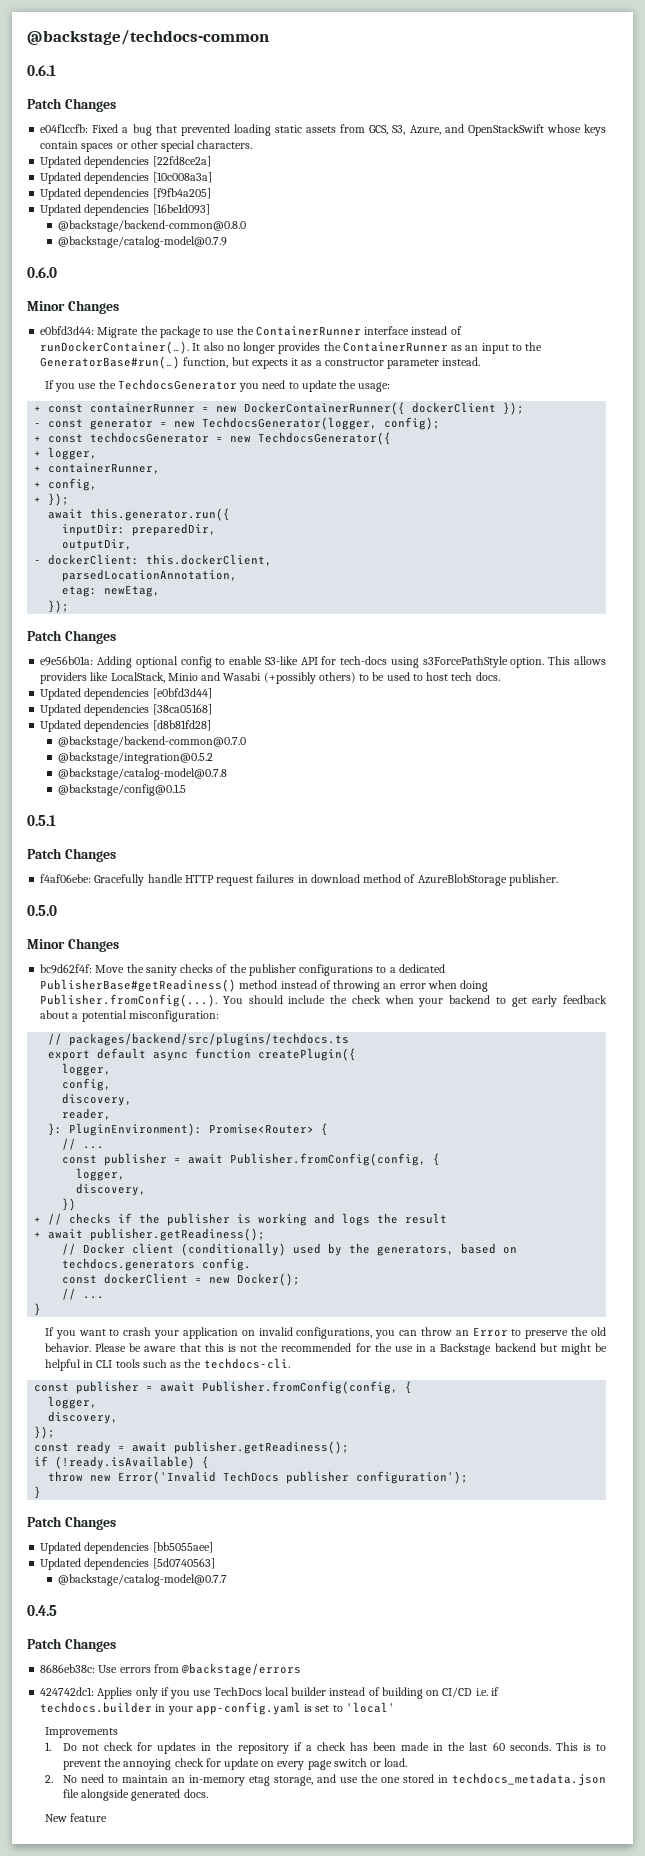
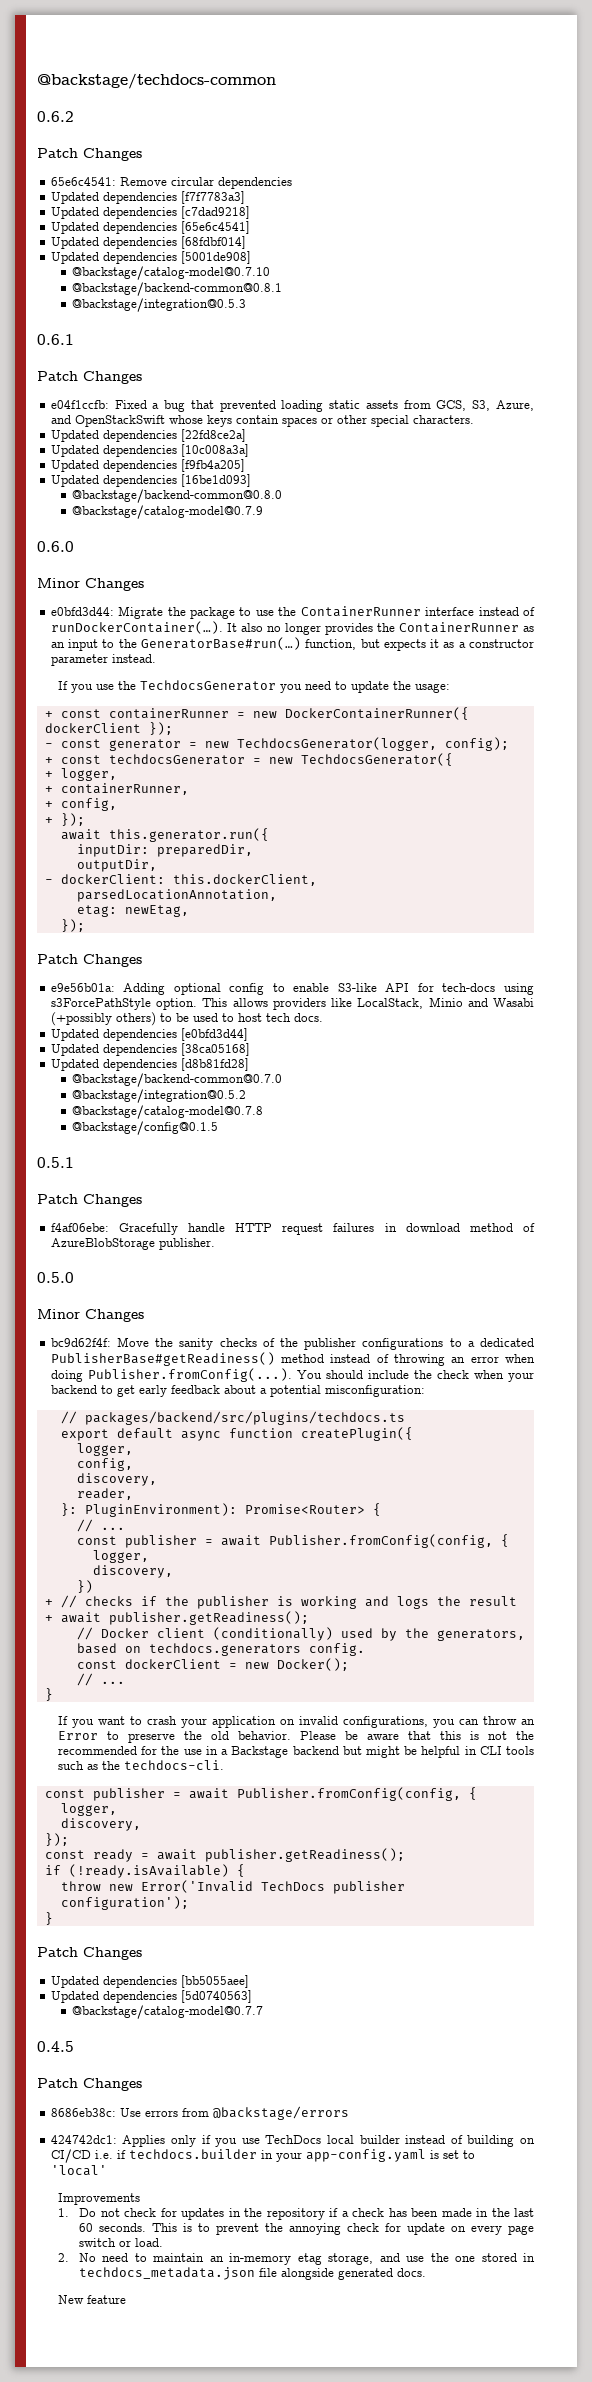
(269, 37) none -> [37,111,74,122] [37,148,142,161] [50,177,292,189] [50,191,245,204] [50,206,250,219] [50,221,250,234] [50,236,246,249] [50,251,251,264] [71,266,270,280] [71,282,282,296] [71,298,246,312] // 0.6.2 // Patch Changes // 65e6c4541: Remove circular dependencies // Updated dependencies [f7f7783a3] // Updated dependencies [c7dad9218] // Updated dependencies [65e6c4541] // Updated dependencies [68fdbf014] // Updated dependencies [5001de908] // @backstage/catalog-model@0.7.10 // @backstage/backend-common@0.8.1 // @backstage/integration@0.5.3

